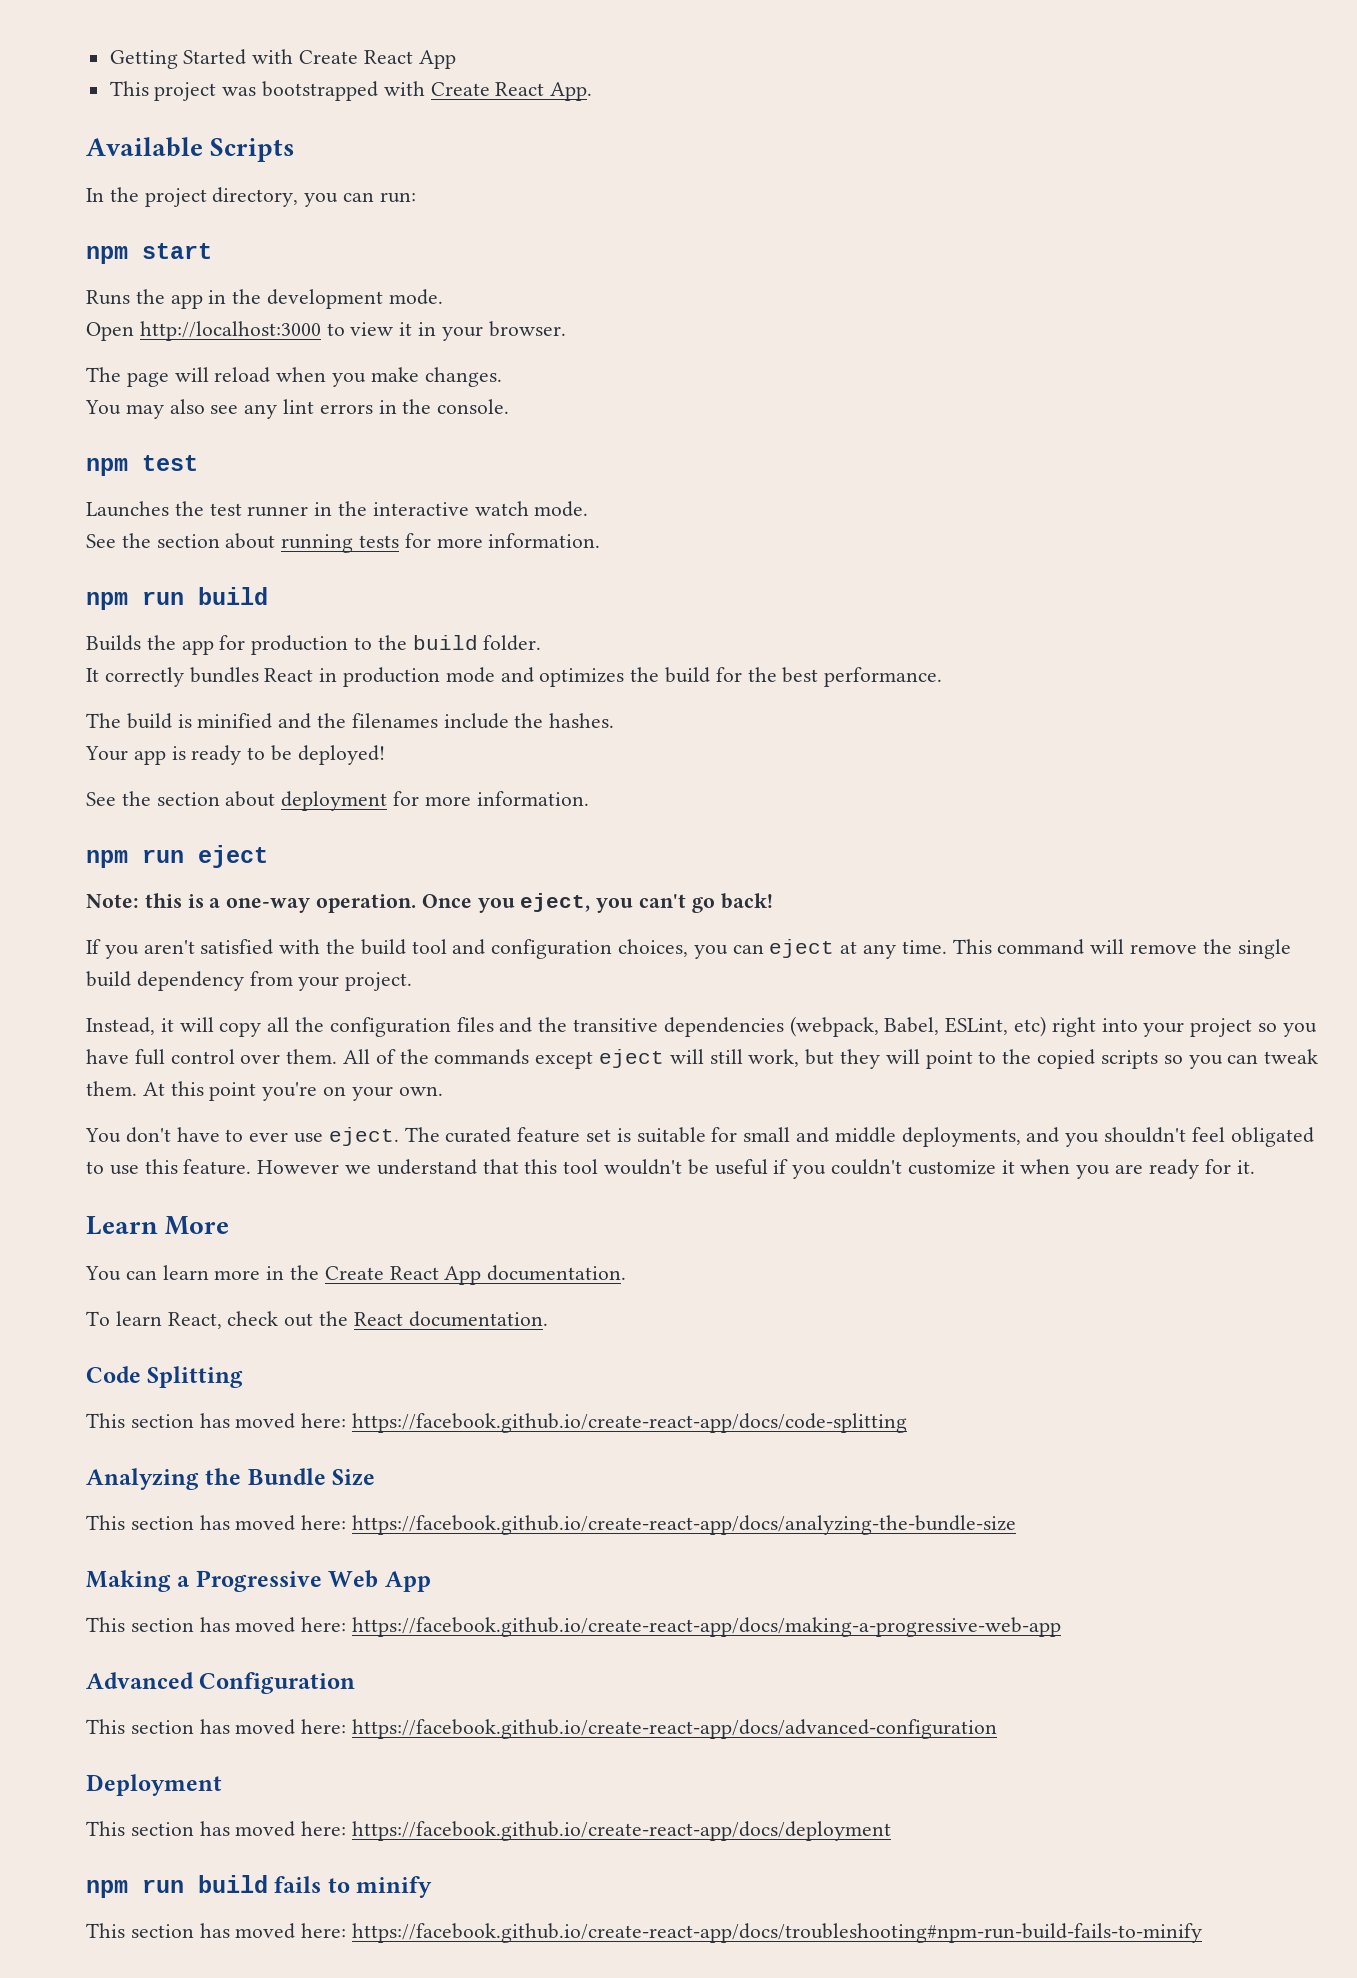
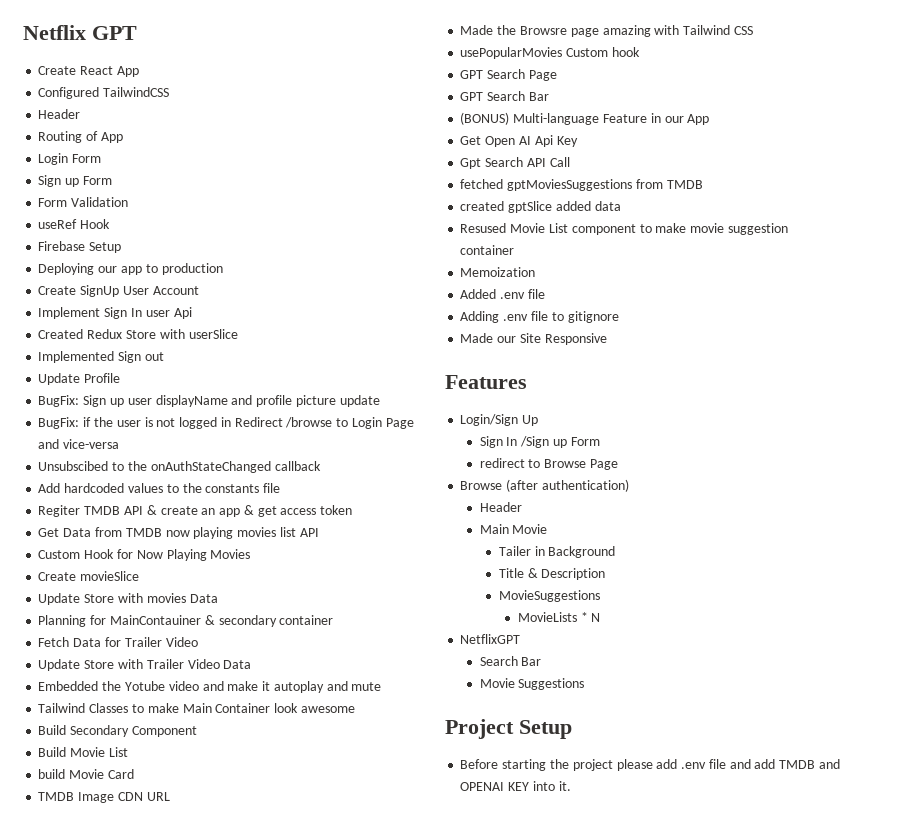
[109,49,294,69] Getting Started with -> [23,25,137,40] Netflix GPT //
[109,81,593,101] [86,137,296,162] [86,187,416,207] [86,243,212,264] [86,289,443,309] [86,321,566,341] [86,367,502,387] [85,399,510,419] [86,455,198,476] [86,501,589,517] [86,533,601,553] [86,587,268,610] [86,635,542,655] [86,667,943,687] [86,713,615,729] [85,745,385,765] [86,791,589,811] [86,845,268,868] [86,893,773,913] [86,939,1291,959] [86,971,413,991] [86,1016,1317,1037] [86,1049,1319,1069] [86,1081,443,1101] [85,1127,1314,1147] [86,1159,1255,1179] [86,1216,230,1235] [85,1265,627,1285] [86,1311,548,1329] [86,1366,244,1388] [86,1413,908,1433] [86,1468,376,1490] [86,1515,1017,1535] [86,1570,431,1592] [86,1617,1062,1637] [86,1672,356,1694] [86,1719,998,1739] [86,1774,222,1796] [86,1821,892,1841] [86,1875,433,1898] [86,1923,1203,1943] This project was bootstrapped with Create React App. // Available Scripts // In the project directory, you can run: // npm start // Runs the app in the development mode. // Open http://localhost:3000 to view it in your browser. // The page will reload when you make changes. // You may also see any lint errors in the console. // npm test // Launches the test runner in the interactive watch mode. // See the section about running tests for more information. // npm run build // Builds the app for production to the build folder. // It correctly bundles React in production mode and optimizes the build for the best performance. // The build is minified and the filenames include the hashes. // Your app is ready to be deployed! // See the section about deployment for more information. // npm run eject // Note: this is a one-way operation. Once you eject, you can't go back! // If you aren't satisfied with the build tool and configuration choices, you can eject at any time. This command will remove the single build dependency from your project. // Instead, it will copy all the configuration files and the transitive dependencies (webpack, Babel, ESLint, etc) right into your project so you have full control over them. All of the commands except eject will still work, but they will point to the copied scripts so you can tweak them. At this point you're on your own. // You don't have to ever use eject. The curated feature set is suitable for small and middle deployments, and you shouldn't feel obligated to use this feature. However we understand that this tool wouldn't be useful if you couldn't customize it when you are ready for it. // Learn More // You can learn more in the Create React App documentation. // To learn React, check out the React documentation. // Code Splitting // This section has moved here: https://facebook.github.io/create-react-app/docs/code-splitting // Analyzing the Bundle Size // This section has moved here: https://facebook.github.io/create-react-app/docs/analyzing-the-bundle-size // Making a Progressive Web App // This section has moved here: https://facebook.github.io/create-react-app/docs/making-a-progressive-web-app // Advanced Configuration // This section has moved here: https://facebook.github.io/create-react-app/docs/advanced-configuration // Deployment // This section has moved here: https://facebook.github.io/create-react-app/docs/deployment // npm run build fails to minify // This section has moved here: https://facebook.github.io/create-react-app/docs/troubleshooting#npm-run-build-fails-to-minify -> [38,87,170,99] [38,109,81,119] [38,131,123,143] [38,153,102,165] [38,175,112,187] [38,197,129,207] [38,219,111,229] [38,241,122,253] [38,263,223,275] [38,285,199,297] [38,307,192,319] [38,329,238,339] [38,351,164,363] [38,373,121,385] [38,395,380,407] [38,417,414,429] [38,439,120,449] [38,461,321,473] [38,483,281,493] [38,505,353,517] [38,527,319,539] [38,549,251,561] [38,571,140,581] [38,593,218,605] [38,615,334,627] [38,637,198,647] [38,659,252,671] [38,681,382,693] [38,703,355,713] [38,725,197,737] [38,747,128,757] [38,769,134,779] [38,792,170,803] [460,25,753,37] [460,47,640,59] [460,69,557,81] [460,91,549,101] [460,112,710,125] [460,135,578,147] [460,157,570,169] [460,179,703,191] [460,201,621,213] [460,223,788,235] [460,245,515,255] [460,267,536,277] [460,289,545,299] [460,311,619,323] [460,333,607,345] [445,375,527,389] [460,414,539,426] [479,436,600,448] [479,458,618,470] [460,479,629,492] [479,502,522,512] [479,524,548,534] [498,546,616,558] [498,568,606,580] [498,590,600,602] [517,612,601,622] [460,634,521,644] [479,656,542,666] [479,678,585,690] [445,719,572,739] [460,759,840,771] [460,781,571,791] Configured TailwindCSS // Header // Routing of App // Login Form // Sign up Form // Form Validation // useRef Hook // Firebase Setup // Deploying our app to production // Create SignUp User Account // Implement Sign In user Api // Created Redux Store with userSlice // Implemented Sign out // Update Profile // BugFix: Sign up user displayName and profile picture update // BugFix: if the user is not logged in Redirect /browse to Login Page and vice-versa // Unsubscibed to the onAuthStateChanged callback // Add hardcoded values to the constants file // Regiter TMDB API & create an app & get access token // Get Data from TMDB now playing movies list API // Custom Hook for Now Playing Movies // Create movieSlice // Update Store with movies Data // Planning for MainContauiner & secondary container // Fetch Data for Trailer Video // Update Store with Trailer Video Data // Embedded the Yotube video and make it autoplay and mute // Tailwind Classes to make Main Container look awesome // Build Secondary Component // Build Movie List // build Movie Card // TMDB Image CDN URL // Made the Browsre page amazing with Tailwind CSS // usePopularMovies Custom hook // GPT Search Page // GPT Search Bar // (BONUS) Multi-language Feature in our App // Get Open AI Api Key // Gpt Search API Call // fetched gptMoviesSuggestions from TMDB // created gptSlice added data // Resused Movie List component to make movie suggestion container // Memoization // Added .env file // Adding .env file to gitignore // Made our Site Responsive // Features // Login/Sign Up // Sign In /Sign up Form // redirect to Browse Page // Browse (after authentication) // Header // Main Movie // Tailer in Background // Title & Description // MovieSuggestions // MovieLists * N // NetflixGPT // Search Bar // Movie Suggestions // Project Setup // Before starting the project please add .env file and add TMDB and OPENAI KEY into it.

